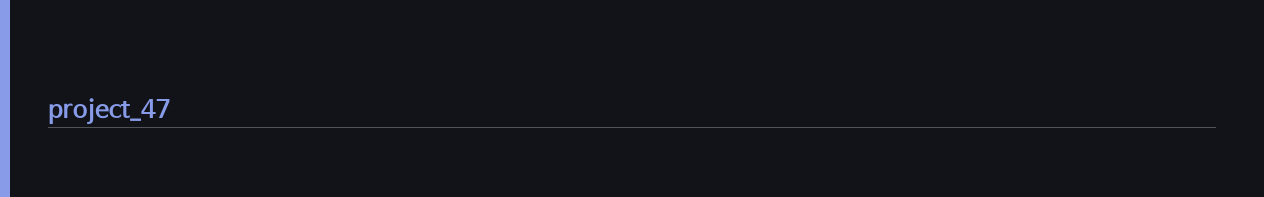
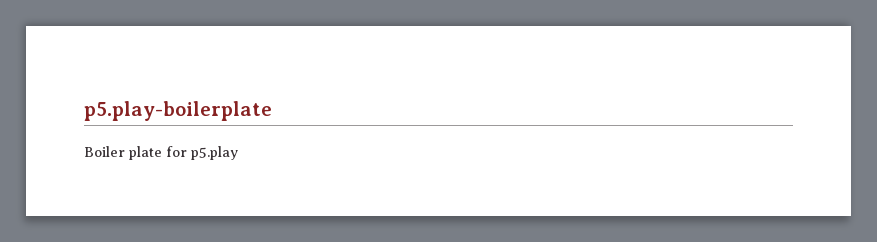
[48,98,171,125] project_47 -> [84,101,272,121] [84,146,238,160] p5.play-boilerplate // Boiler plate for p5.play

